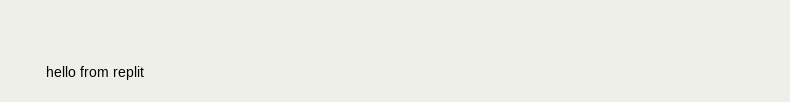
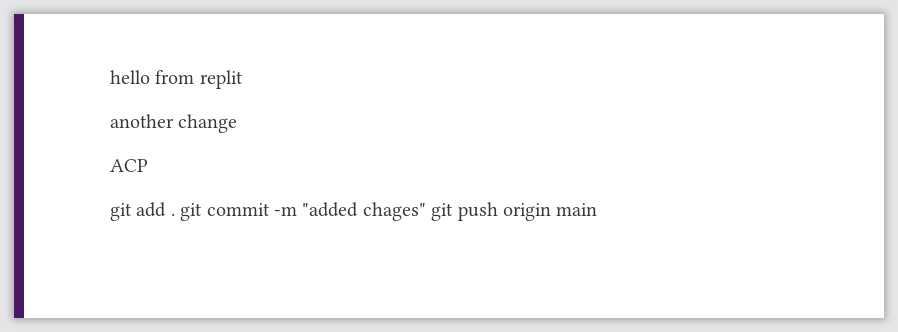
(144, 73) none -> [110,114,238,133] [110,159,148,172] [110,202,598,221] // another change // ACP // git add . git commit -m "added chages" git push origin main

